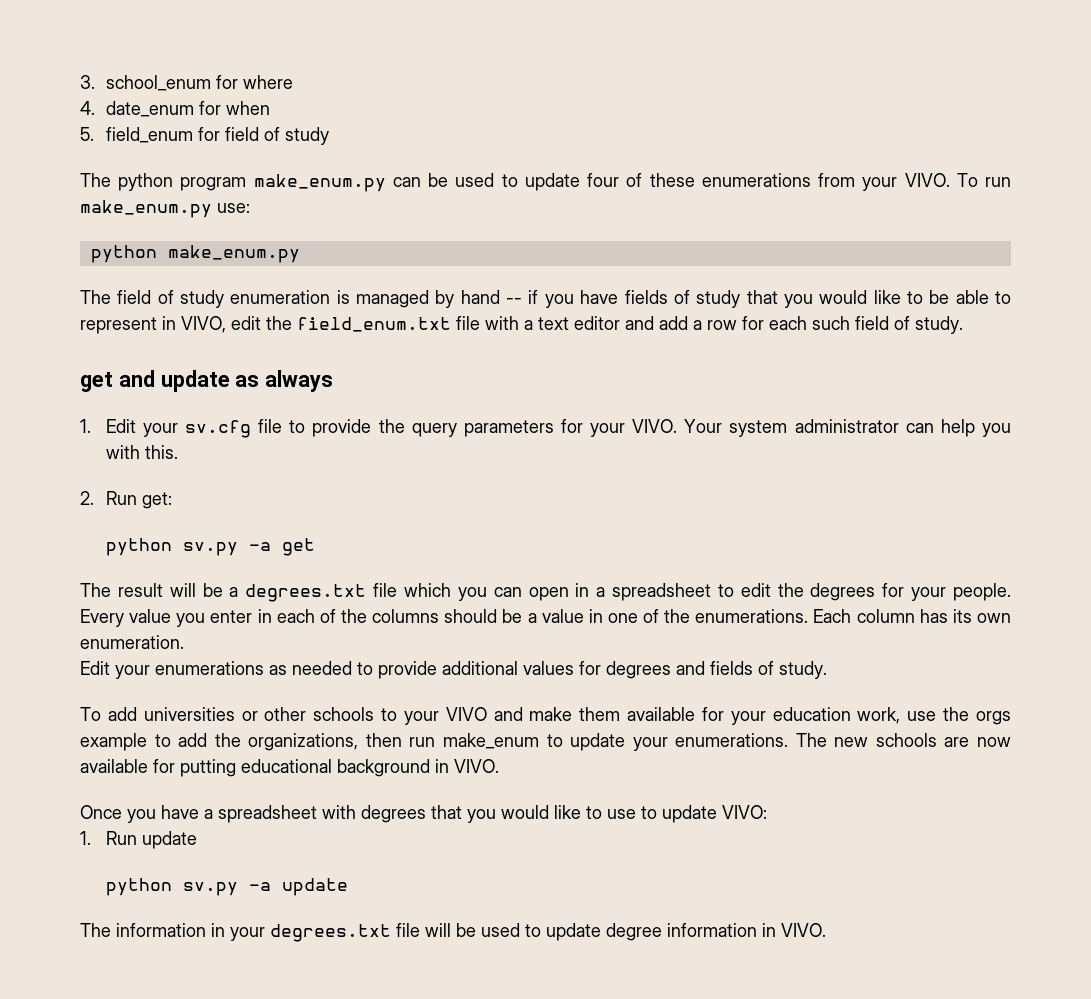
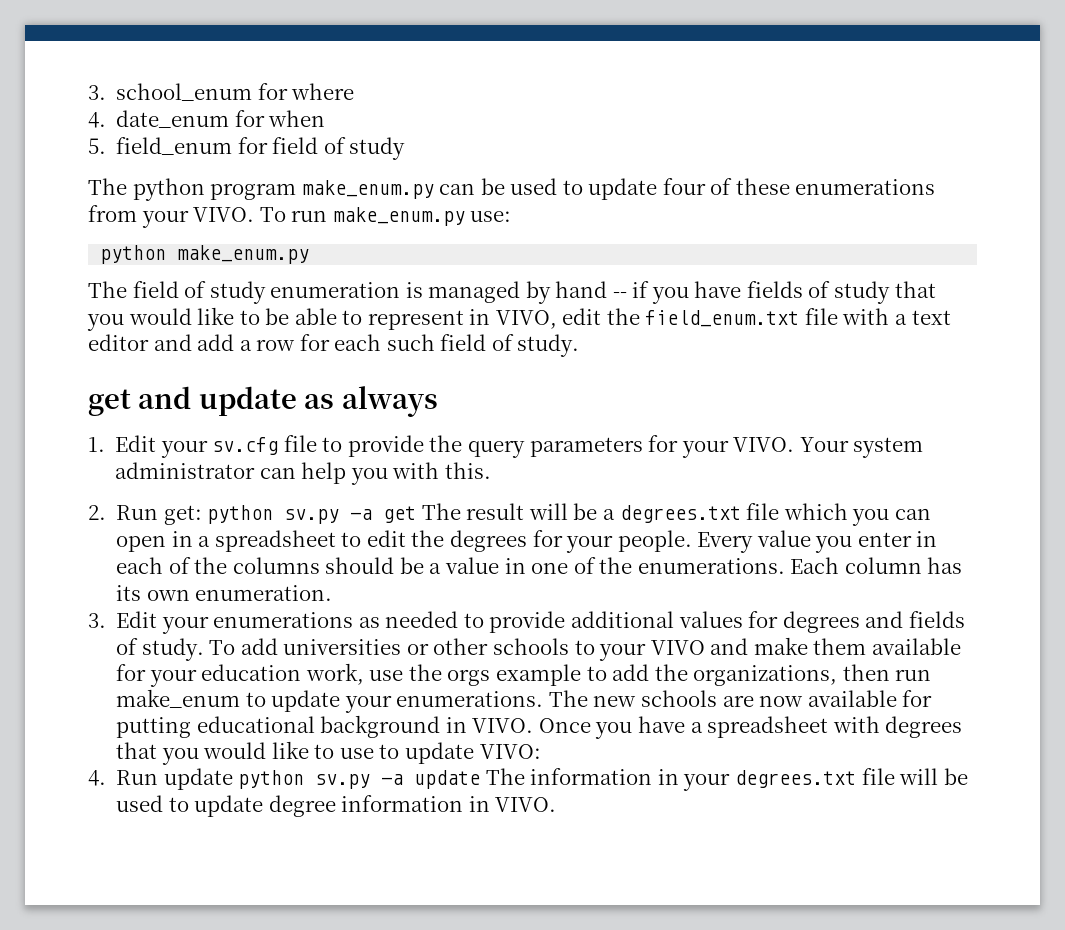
(172, 500) // -> (202, 515) none
(315, 547) // -> (417, 514) none
(184, 642) none -> [88,613,106,628] 3.
(827, 670) // -> (204, 649) none
(499, 766) // -> (534, 725) none
[80,831,91,845] 1. -> [88,770,106,786] 4.
(197, 840) // -> (233, 779) none
(348, 887) // -> (481, 779) none

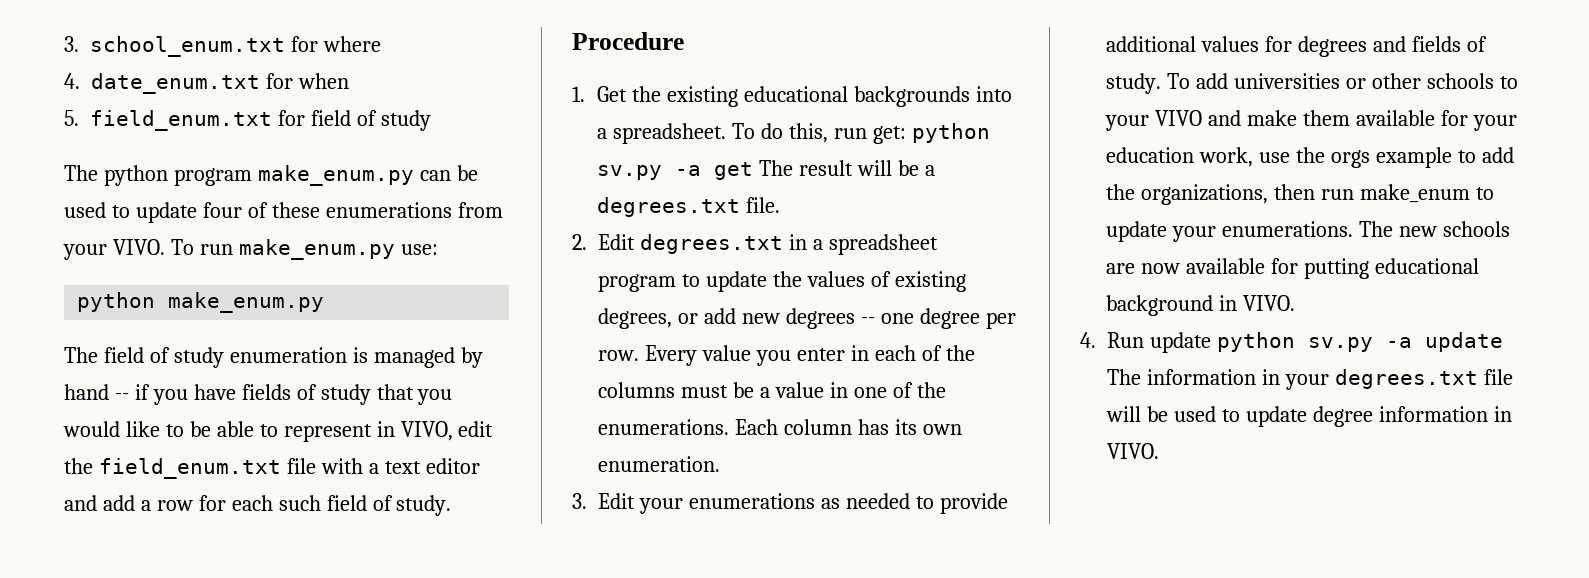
[88,83,253,101] 3. school_enum -> [64,36,285,57] 3. school_enum.txt
[116,110,230,128] date_enum -> [91,73,260,94] date_enum.txt
[116,137,233,155] field_enum -> [90,110,272,131] field_enum.txt
[88,386,438,417] [88,435,924,458] [115,462,491,485] [88,505,159,520] get and update as always // 1. Edit your sv.cfg file to provide the query parameters for your VIVO. Your system administrator can help you with this. // 2. Run -> [572,32,684,50] [572,86,1012,107] [597,123,867,144] Procedure // 1. Get the existing educational backgrounds into a spreadsheet. To do this, run
[746,503,931,526] [116,530,692,553] file which you can open in a spreadsheet to edit the degrees for your people. -> [746,197,781,213] [572,234,938,255] [598,271,966,292] [598,308,1016,329] [598,350,639,361] file. // 2. Edit degrees.txt in a spreadsheet program to update the values of existing degrees, or add new degrees -- one degree per row.
[325,557,395,574] should -> [680,385,728,398] must
[538,716,963,739] [116,741,541,765] Once you have a spreadsheet with degrees that you would like to use to update VIVO: -> (1295, 303) none

